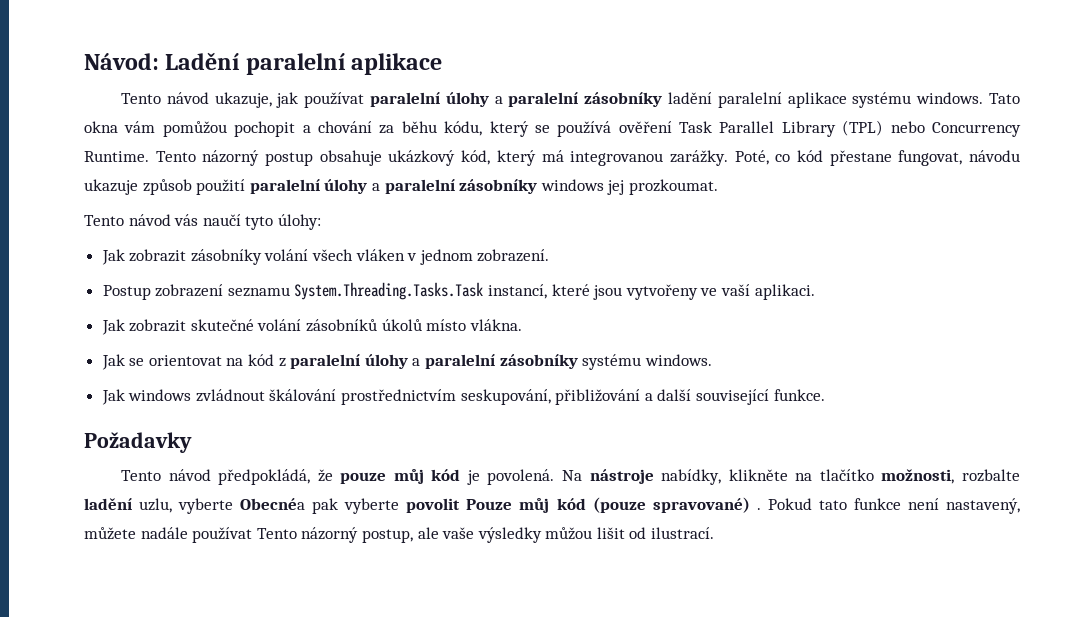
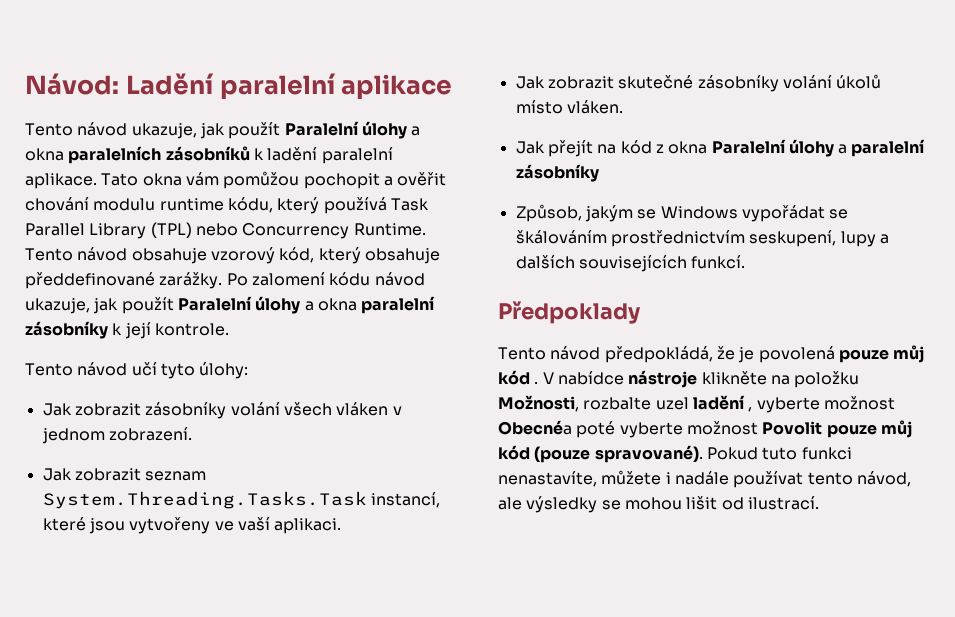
[304,92,984,108] používat paralelní úlohy a paralelní zásobníky ladění paralelní aplikace systému windows. -> [228,121,421,139] [25,146,393,164] [25,173,97,189] použít Paralelní úlohy a okna paralelních zásobníků k ladění paralelní aplikace.
[317,121,672,137] chování za běhu kódu, který se používá ověření -> [397,172,447,186] [25,197,387,214] ověřit chování modulu runtime kódu, který používá
[202,150,1020,166] [84,179,718,195] [84,214,241,226] názorný postup obsahuje ukázkový kód, který má integrovanou zarážky. Poté, co kód přestane fungovat, návodu ukazuje způsob použití paralelní úlohy a paralelní zásobníky windows jej prozkoumat. // Tento návod vás naučí -> [77,247,440,264] [25,272,425,289] [25,296,436,314] [25,321,229,339] [25,362,157,376] návod obsahuje vzorový kód, který obsahuje předdefinované zarážky. Po zalomení kódu návod ukazuje, jak použít Paralelní úlohy a okna paralelní zásobníky k její kontrole. // Tento návod učí
[102,284,290,300] Postup zobrazení seznamu -> [42,468,207,481] Jak zobrazit seznam
[257,319,378,332] volání zásobníků -> [697,75,832,92] zásobníky volání
[469,319,522,331] [101,354,222,370] vlákna. // Jak se orientovat -> [566,100,623,114] [515,140,593,157] vláken. // Jak přejít
[290,354,712,370] [101,389,825,405] [84,432,192,453] paralelní úlohy a paralelní zásobníky systému windows. // Jak windows zvládnout škálování prostřednictvím seskupování, přibližování a další související funkce. // Požadavky -> [668,139,926,157] [515,164,599,182] [515,204,849,222] [515,230,889,247] [515,255,746,272] [498,301,641,324] okna Paralelní úlohy a paralelní zásobníky // Způsob, jakým se Windows vypořádat se škálováním prostřednictvím seskupení, lupy a dalších souvisejících funkcí. // Předpoklady
[340,469,1020,485] [84,497,1020,514] [84,527,593,543] pouze můj kód je povolená. Na nástroje nabídky, klikněte na tlačítko možnosti, rozbalte ladění uzlu, vyberte Obecnéa pak vyberte povolit Pouze můj kód (pouze spravované) . Pokud tato funkce není nastavený, můžete nadále používat Tento názorný postup, ale vaše výsledky můžou -> [738,345,925,363] [498,370,860,388] [498,395,895,413] [498,420,912,438] [498,445,852,463] [498,470,911,488] [498,496,682,513] je povolená pouze můj kód . V nabídce nástroje klikněte na položku Možnosti, rozbalte uzel ladění , vyberte možnost Obecnéa poté vyberte možnost Povolit pouze můj kód (pouze spravované). Pokud tuto funkci nenastavíte, můžete i nadále používat tento návod, ale výsledky se mohou

